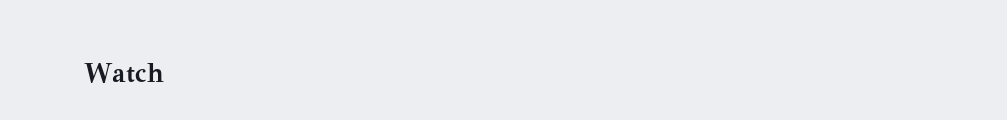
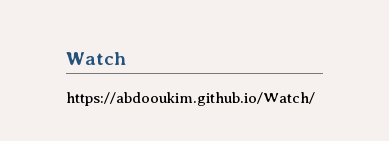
(164, 73) none -> [66,92,315,106] // https://abdooukim.github.io/Watch/

